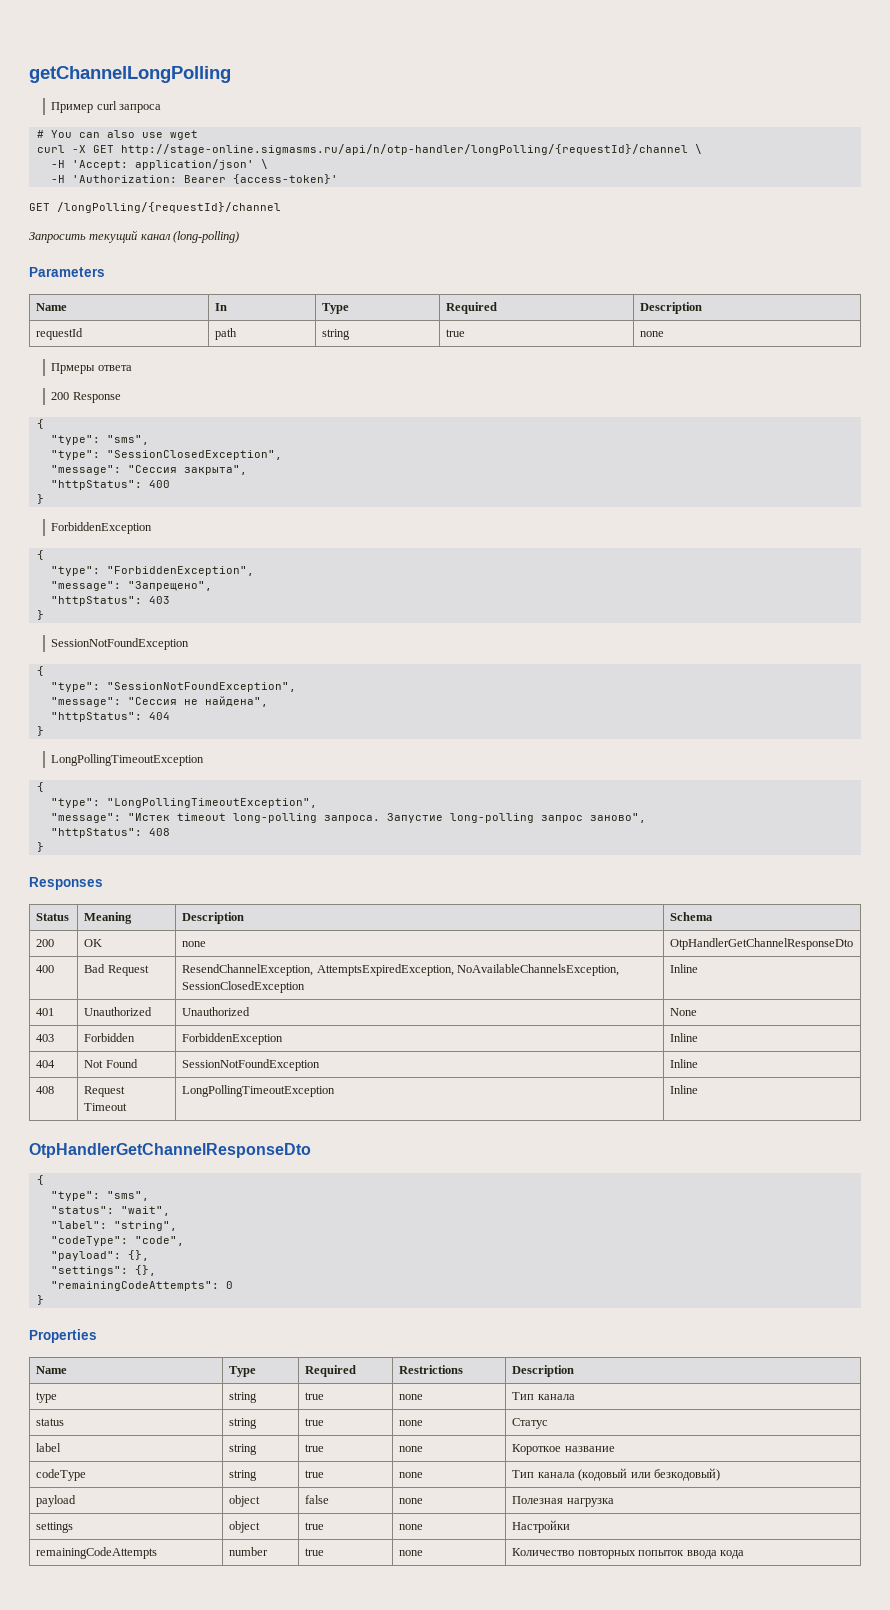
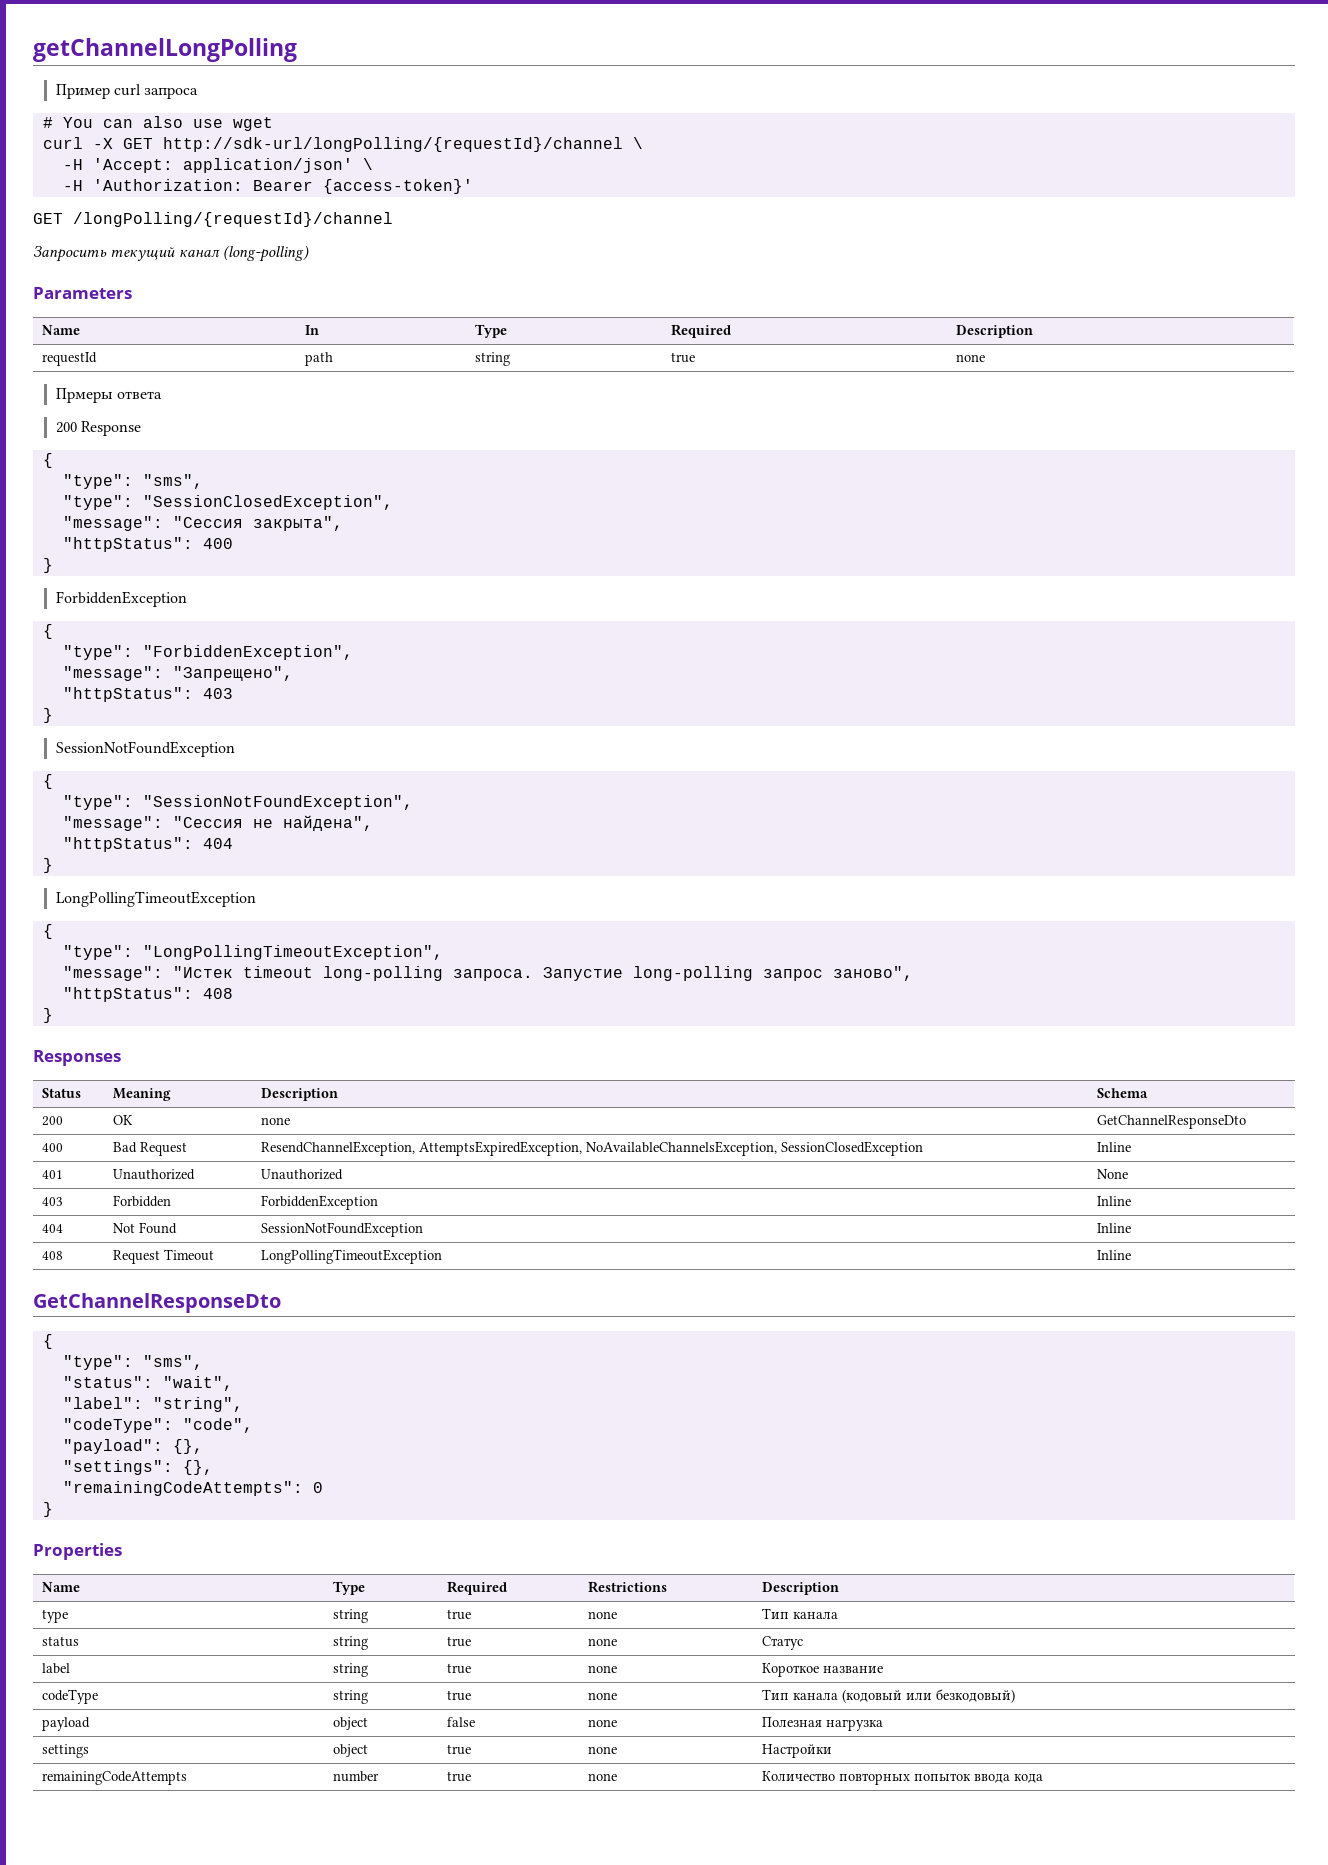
[120,144,688,155] http://stage-online.sigmasms.ru/api/n/otp-handler/longPolling/{requestId}/channel -> [162,137,623,152] http://sdk-url/longPolling/{requestId}/channel
[670,938,854,950] OtpHandlerGetChannelResponseDto -> [1097,1115,1247,1129] GetChannelResponseDto
[29,1143,311,1158] OtpHandlerGetChannelResponseDto -> [33,1293,281,1313] GetChannelResponseDto

